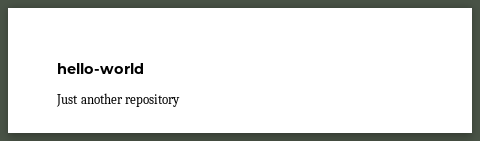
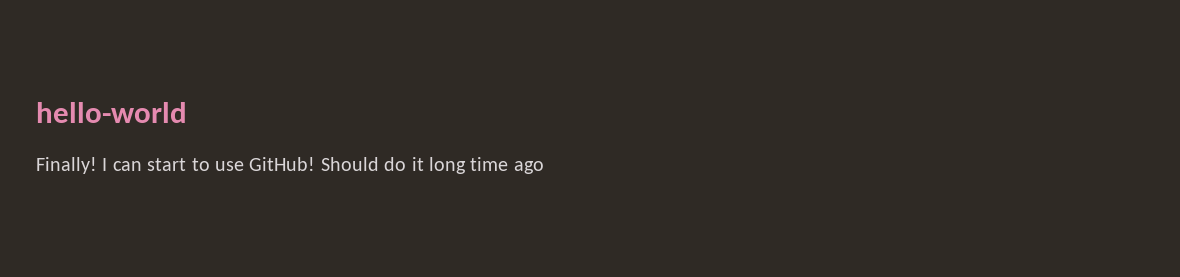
[56,93,181,107] Just another repository -> [36,157,544,174] Finally! I can start to use GitHub! Should do it long time ago

